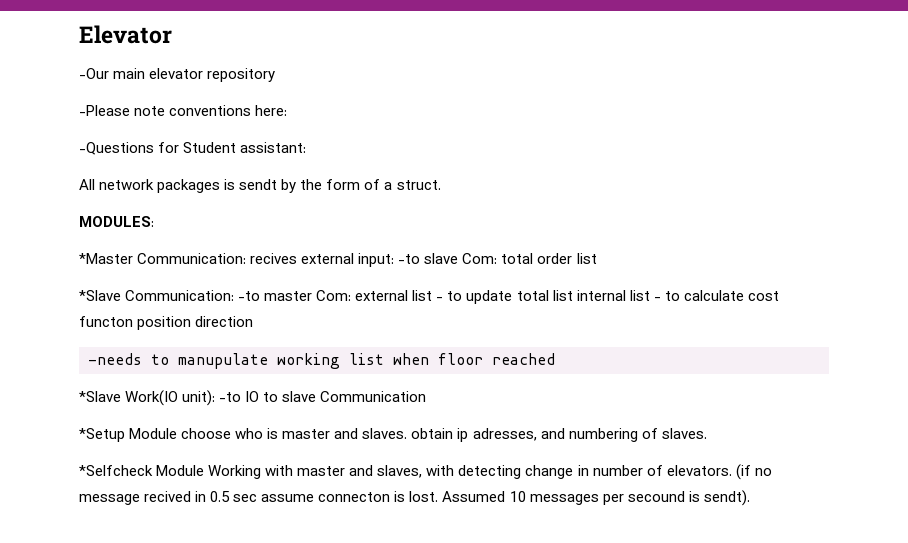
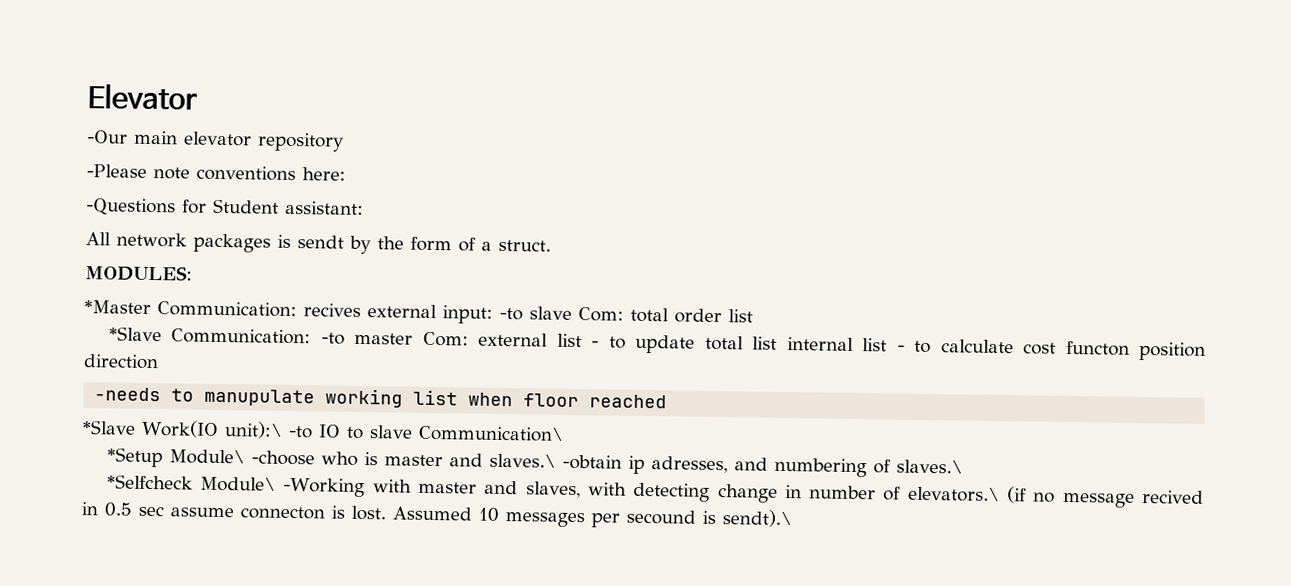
[182,390,216,406] unit): -> [223,421,283,439] unit):\
[320,391,427,402] Communication -> [417,425,564,442] Communication\
[129,428,232,439] Module choose -> [168,449,315,466] Module\ -choose
[362,428,454,439] slaves. obtain -> [488,453,622,470] slaves.\ -obtain
[661,428,707,439] slaves. -> [895,459,963,474] slaves.\
[156,465,262,479] Module Working -> [200,476,366,498] Module\ -Working
[666,465,732,476] elevators. -> [907,486,1000,503] elevators.\
[703,490,750,506] sendt). -> [722,509,792,528] sendt).\

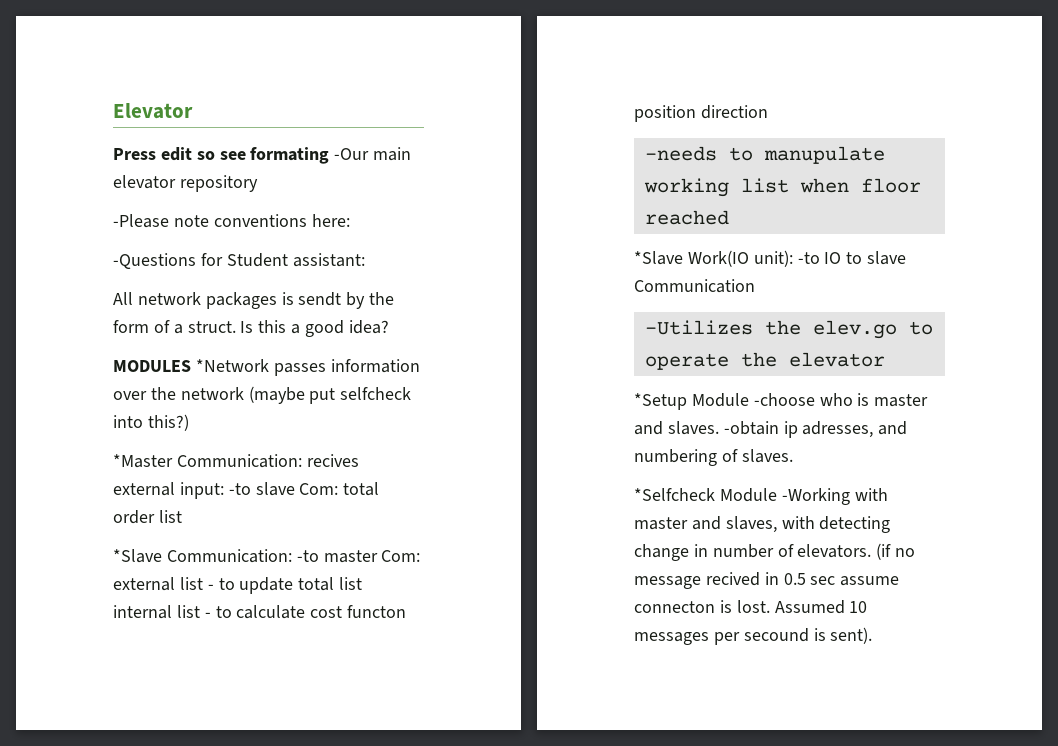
(198, 97) none -> [113,147,330,164] Press edit so see formating
[85,265,193,282] // MODULES: -> [240,320,389,337] [113,359,420,376] [113,386,412,404] [113,414,189,431] Is this a good idea? // MODULES *Network passes information over the network (maybe put selfcheck into this?)
[223,421,283,439] unit):\ -> [753,250,793,267] unit):
[417,425,564,442] Communication\ -> [634,279,755,293] [644,320,933,339] [644,352,885,370] Communication // -Utilizes the elev.go to operate the elevator
[168,449,245,465] Module\ -> [691,393,749,407] Module
[488,453,556,468] slaves.\ -> [667,421,719,435] slaves.
[895,459,963,474] slaves.\ -> [741,449,793,463] slaves.
[200,476,277,492] Module\ -> [719,488,777,502] Module
[907,486,1000,503] elevators.\ -> [797,544,872,558] elevators.
[722,509,792,528] sendt).\ -> [830,627,873,644] sent).

